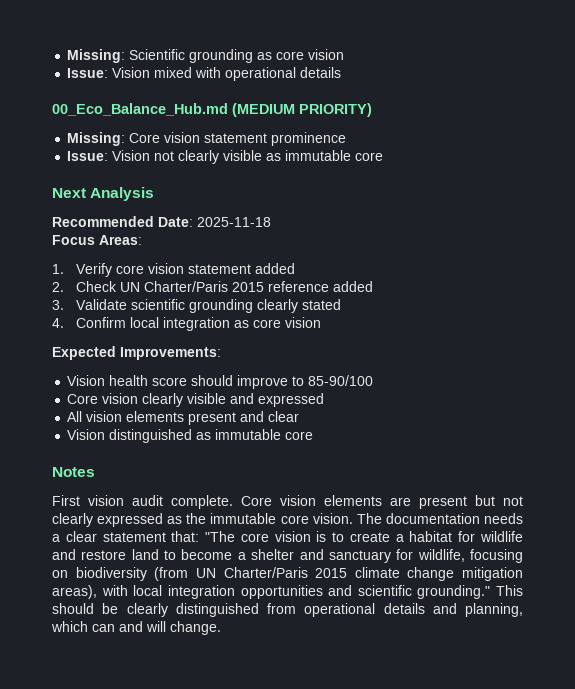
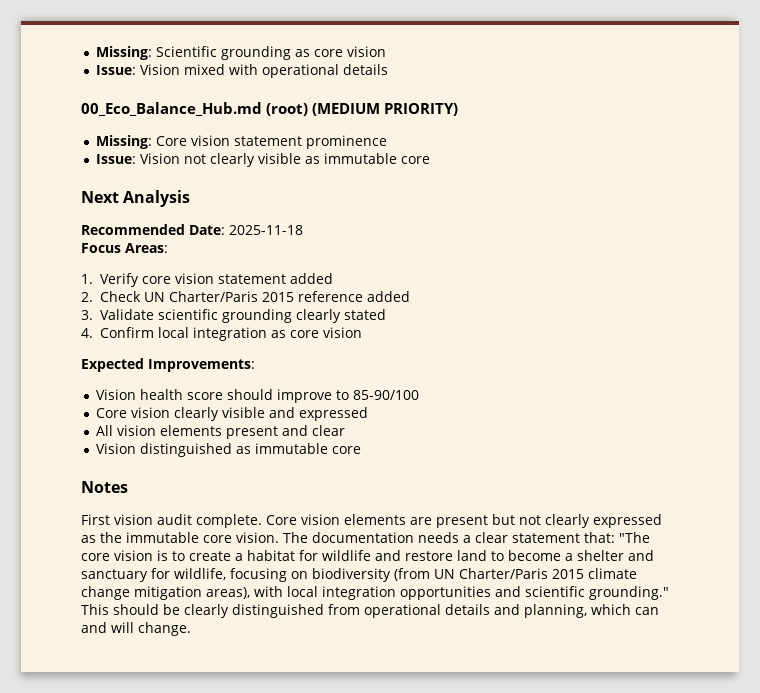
(228, 109) none -> [266,103,308,116] (root)

